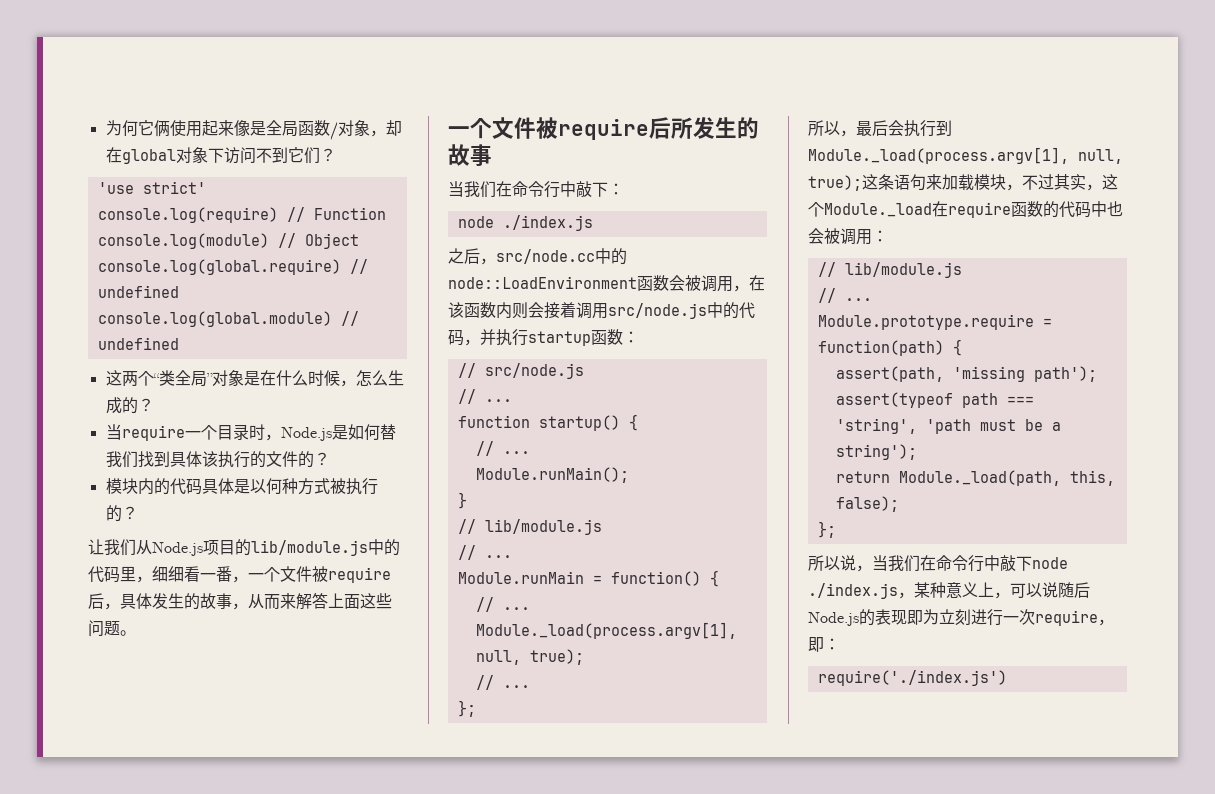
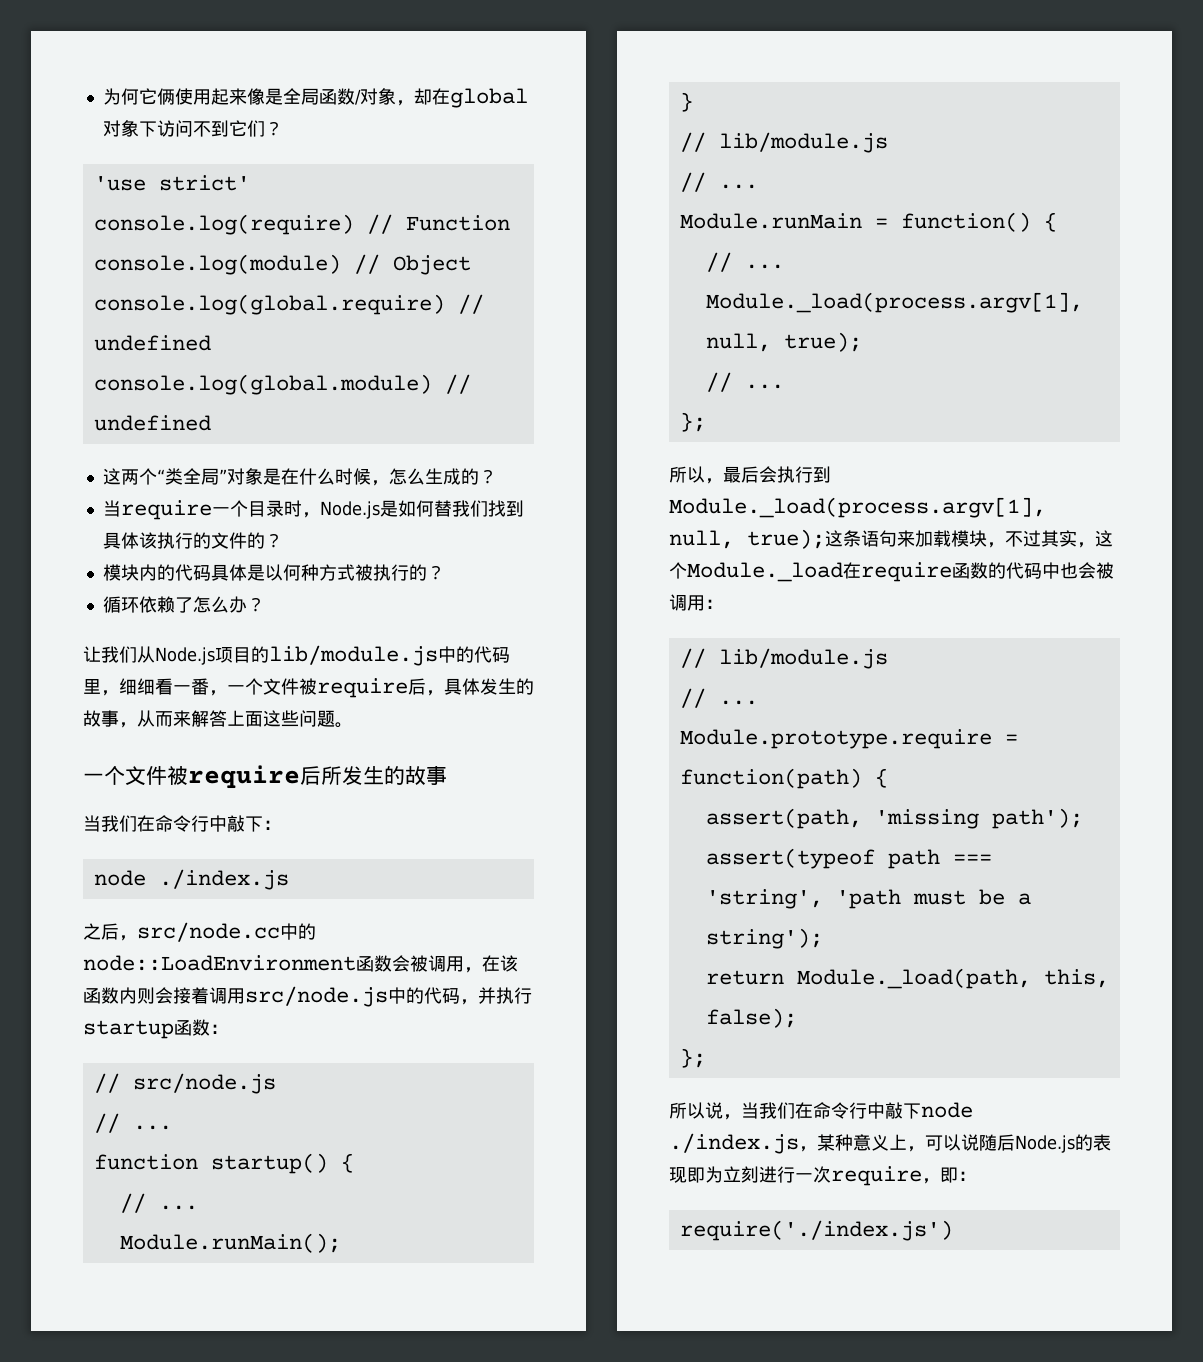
(138, 513) none -> [102,596,265,613] // 循环依赖了怎么办？

